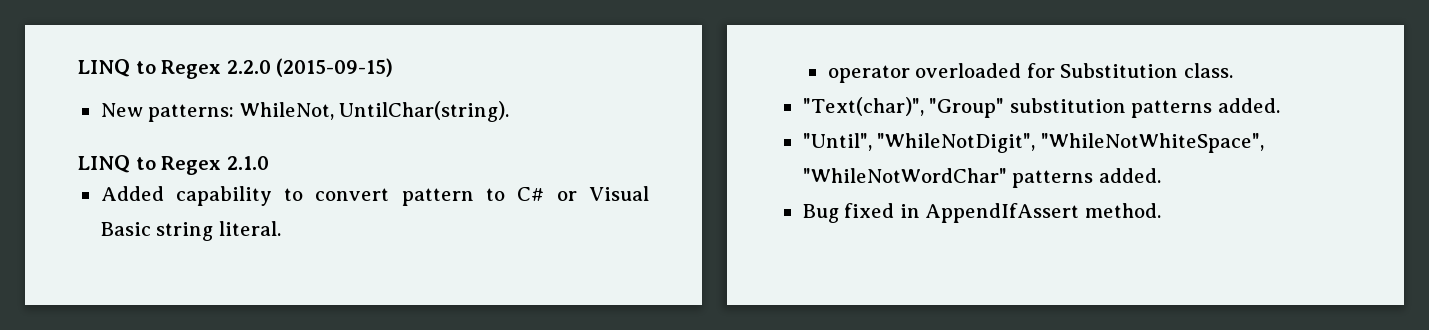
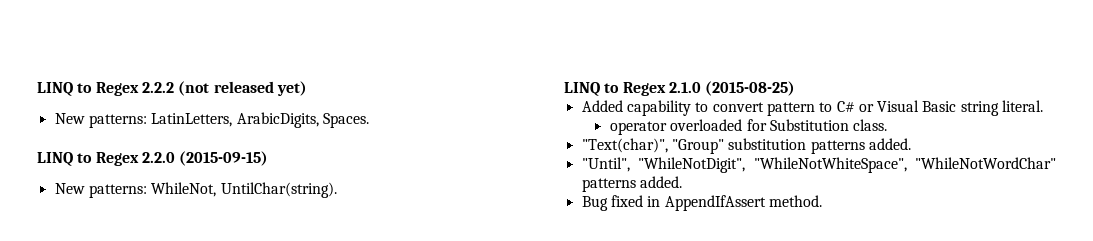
[78,59,222,79] LINQ to Regex -> [37,81,307,96] [54,112,369,128] [37,152,139,166] LINQ to Regex 2.2.2 (not released yet) // New patterns: LatinLetters, ArabicDigits, Spaces. // LINQ to Regex
(269, 163) none -> [705,81,796,96] (2015-08-25)

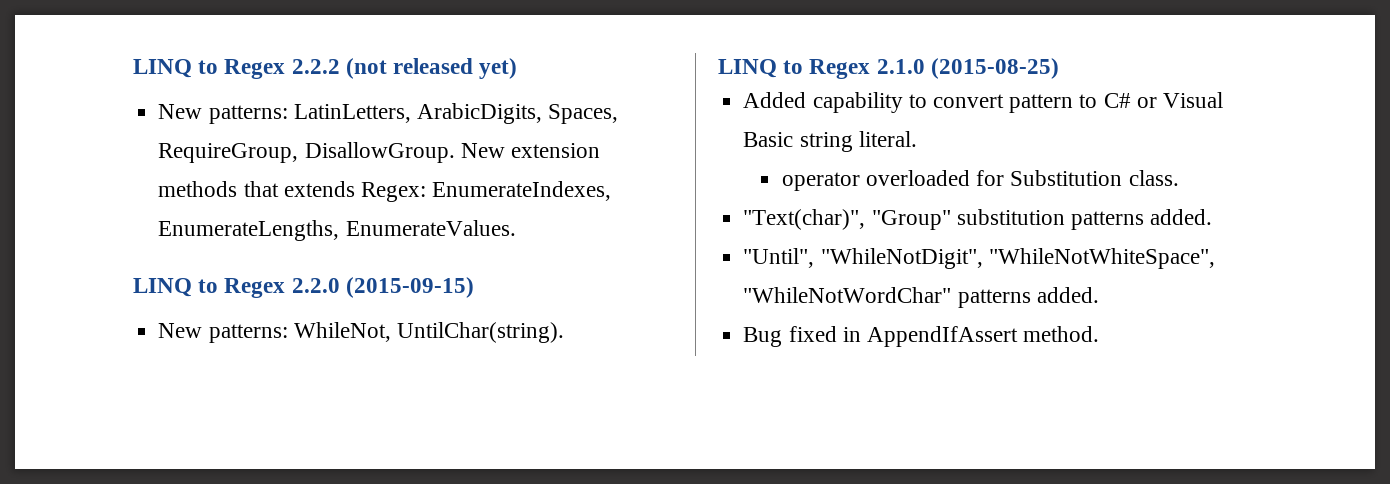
[322,113,369,128] Spaces. -> [548,104,619,124] [158,142,600,163] [158,181,612,202] [158,220,516,241] Spaces, RequireGroup, DisallowGroup. New extension methods that extends Regex: EnumerateIndexes, EnumerateLengths, EnumerateValues.

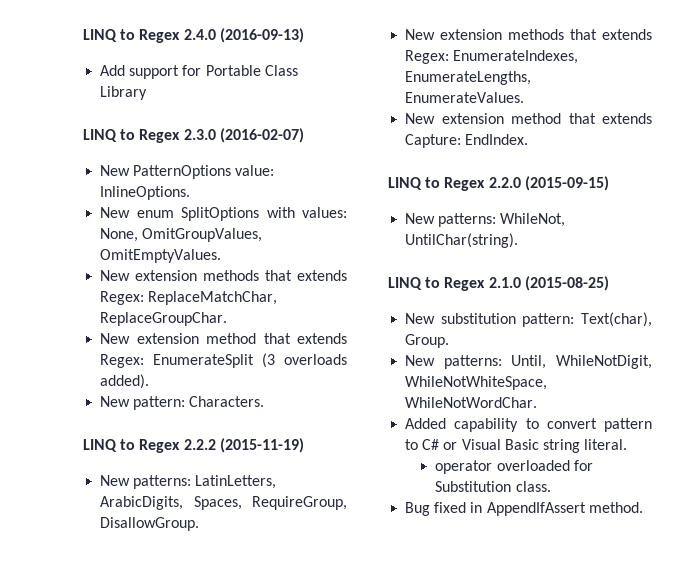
[133,58,518,79] LINQ to Regex 2.2.2 (not released yet) -> [83,28,304,43] [100,65,298,79] [100,86,148,100] [83,128,304,143] [100,165,275,179] [100,186,191,200] [100,207,347,221] [100,228,263,242] [100,249,222,263] [100,270,347,281] [100,291,278,305] [100,312,228,326] [100,333,347,344] [100,353,347,368] [100,374,150,389] [100,396,265,410] [83,438,304,453] LINQ to Regex 2.4.0 (2016-09-13) // Add support for Portable Class Library // LINQ to Regex 2.3.0 (2016-02-07) // New PatternOptions value: InlineOptions. // New enum SplitOptions with values: None, OmitGroupValues, OmitEmptyValues. // New extension methods that extends Regex: ReplaceMatchChar, ReplaceGroupChar. // New extension method that extends Regex: EnumerateSplit (3 overloads added). // New pattern: Characters. // LINQ to Regex 2.2.2 (2015-11-19)
(455, 152) none -> (200, 524) //
(516, 228) none -> [405,113,652,124] [405,134,529,148] // New extension method that extends Capture: EndIndex.
(1059, 68) none -> [405,312,652,327] [405,334,450,348] [405,355,652,369] [405,376,548,390] [405,397,538,408] // New substitution pattern: Text(char), Group. // New patterns: Until, WhileNotDigit, WhileNotWhiteSpace, WhileNotWordChar.
[743,209,1213,230] [743,248,1215,269] [743,287,1099,308] // "Text(char)", "Group" substitution patterns added. // "Until", "WhileNotDigit", "WhileNotWhiteSpace", "WhileNotWordChar" patterns added. -> (551, 486) none

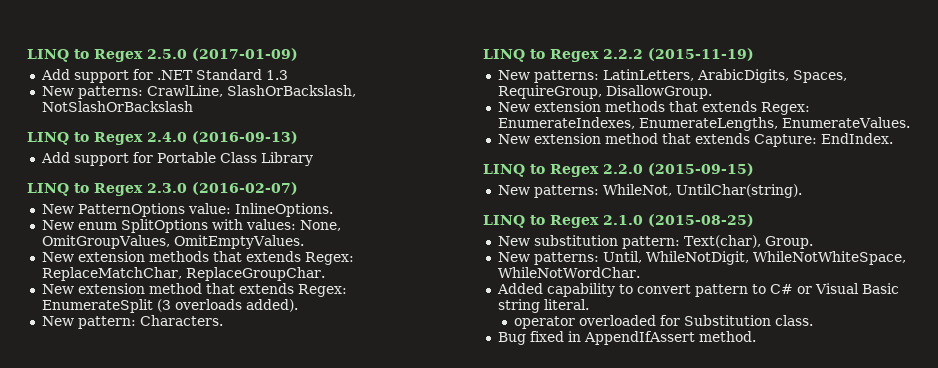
[83,29,181,43] LINQ to Regex -> [27,48,298,62] [40,69,288,83] [41,85,356,99] [41,101,193,112] [27,132,143,145] LINQ to Regex 2.5.0 (2017-01-09) // Add support for .NET Standard 1.3 // New patterns: CrawlLine, SlashOrBackslash, NotSlashOrBackslash // LINQ to Regex

